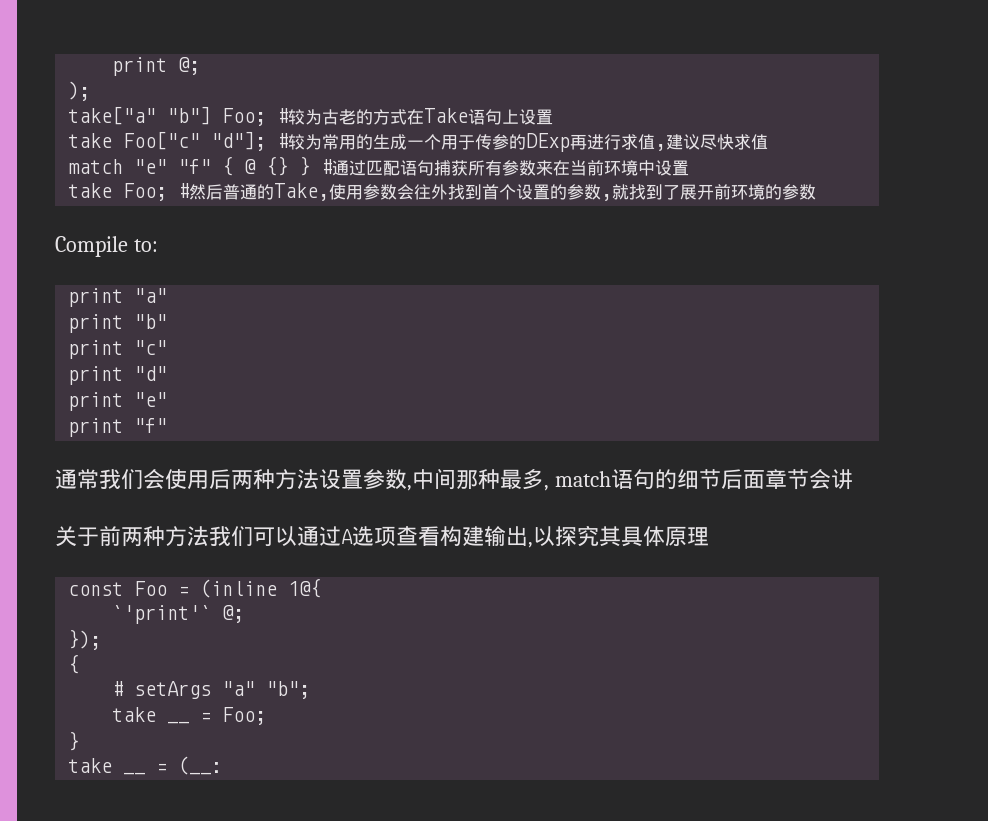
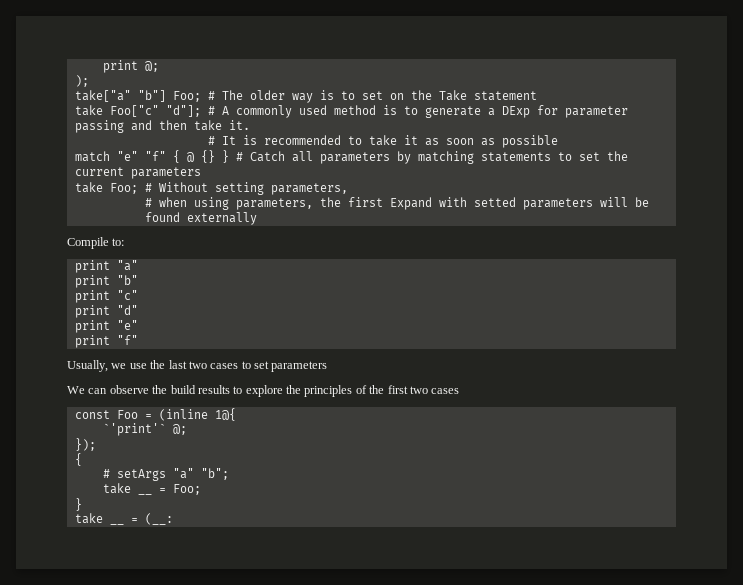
[288,108,554,125] [68,131,769,152] 较为古老的方式在Take语句上设置 // take Foo["c" "d"]; #较为常用的生成一个用于传参的DExp再进行求值,建议尽快求值 -> [221,90,537,103] [74,105,628,118] [74,120,250,133] [207,135,558,148] The older way is to set on the Take statement // take Foo["c" "d"]; # A commonly used method is to generate a DExp for parameter passing and then take it. // # It is recommended to take it as soon as possible
[332,160,690,176] [68,183,817,201] 通过匹配语句捕获所有参数来在当前环境中设置 // take Foo; #然后普通的Take,使用参数会往外找到首个设置的参数,就找到了展开前环境的参数 -> [249,151,628,164] [74,167,201,179] [74,182,348,195] [144,197,649,210] [144,212,257,225] Catch all parameters by matching statements to set the current parameters // take Foo; # Without setting parameters, // # when using parameters, the first Expand with setted parameters will be found externally
[55,468,853,491] [55,525,709,548] 通常我们会使用后两种方法设置参数,中间那种最多, match语句的细节后面章节会讲 // 关于前两种方法我们可以通过A选项查看构建输出,以探究其具体原理 -> [67,360,328,372] [67,385,460,397] Usually, we use the last two cases to set parameters // We can observe the build results to explore the principles of the first two cases

